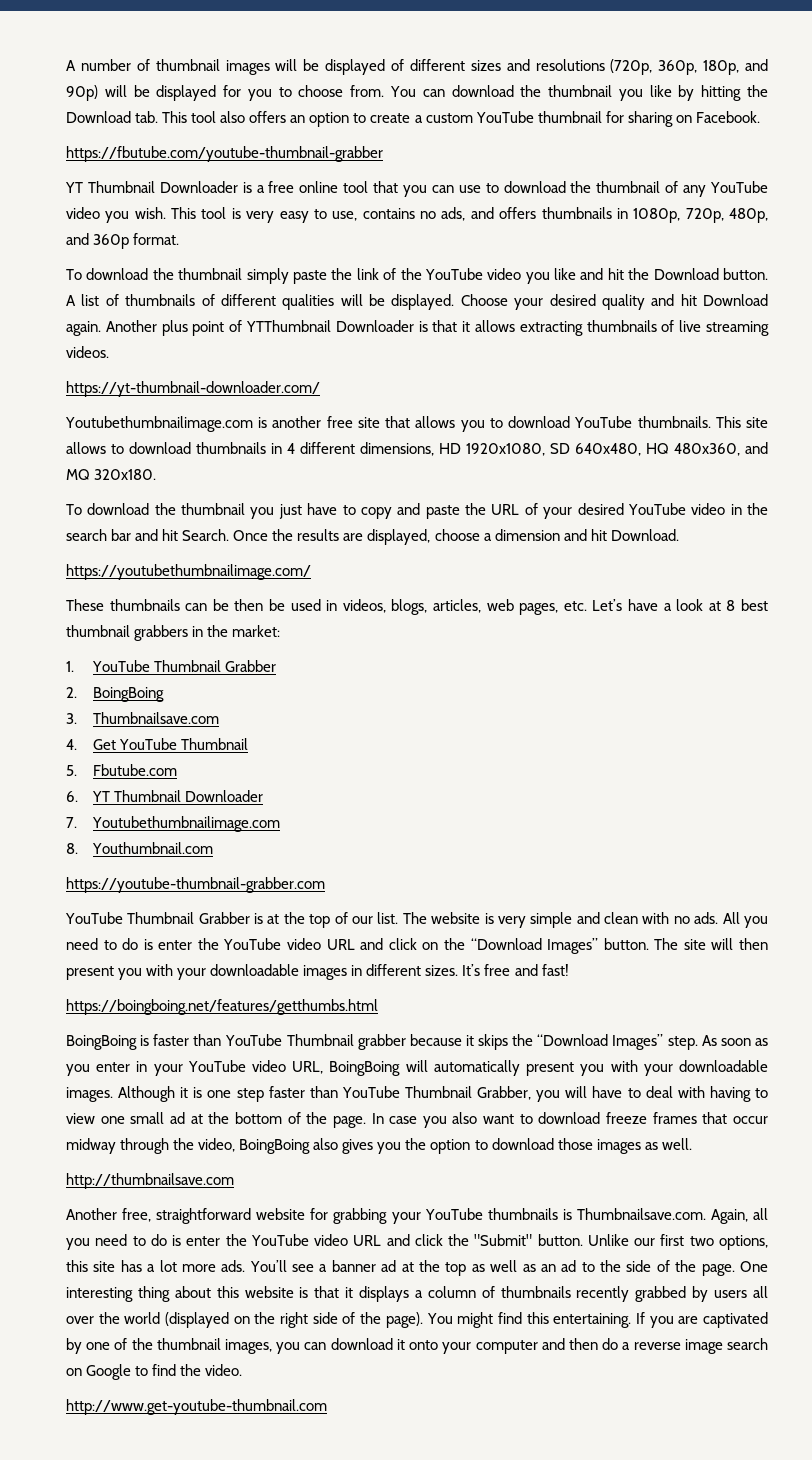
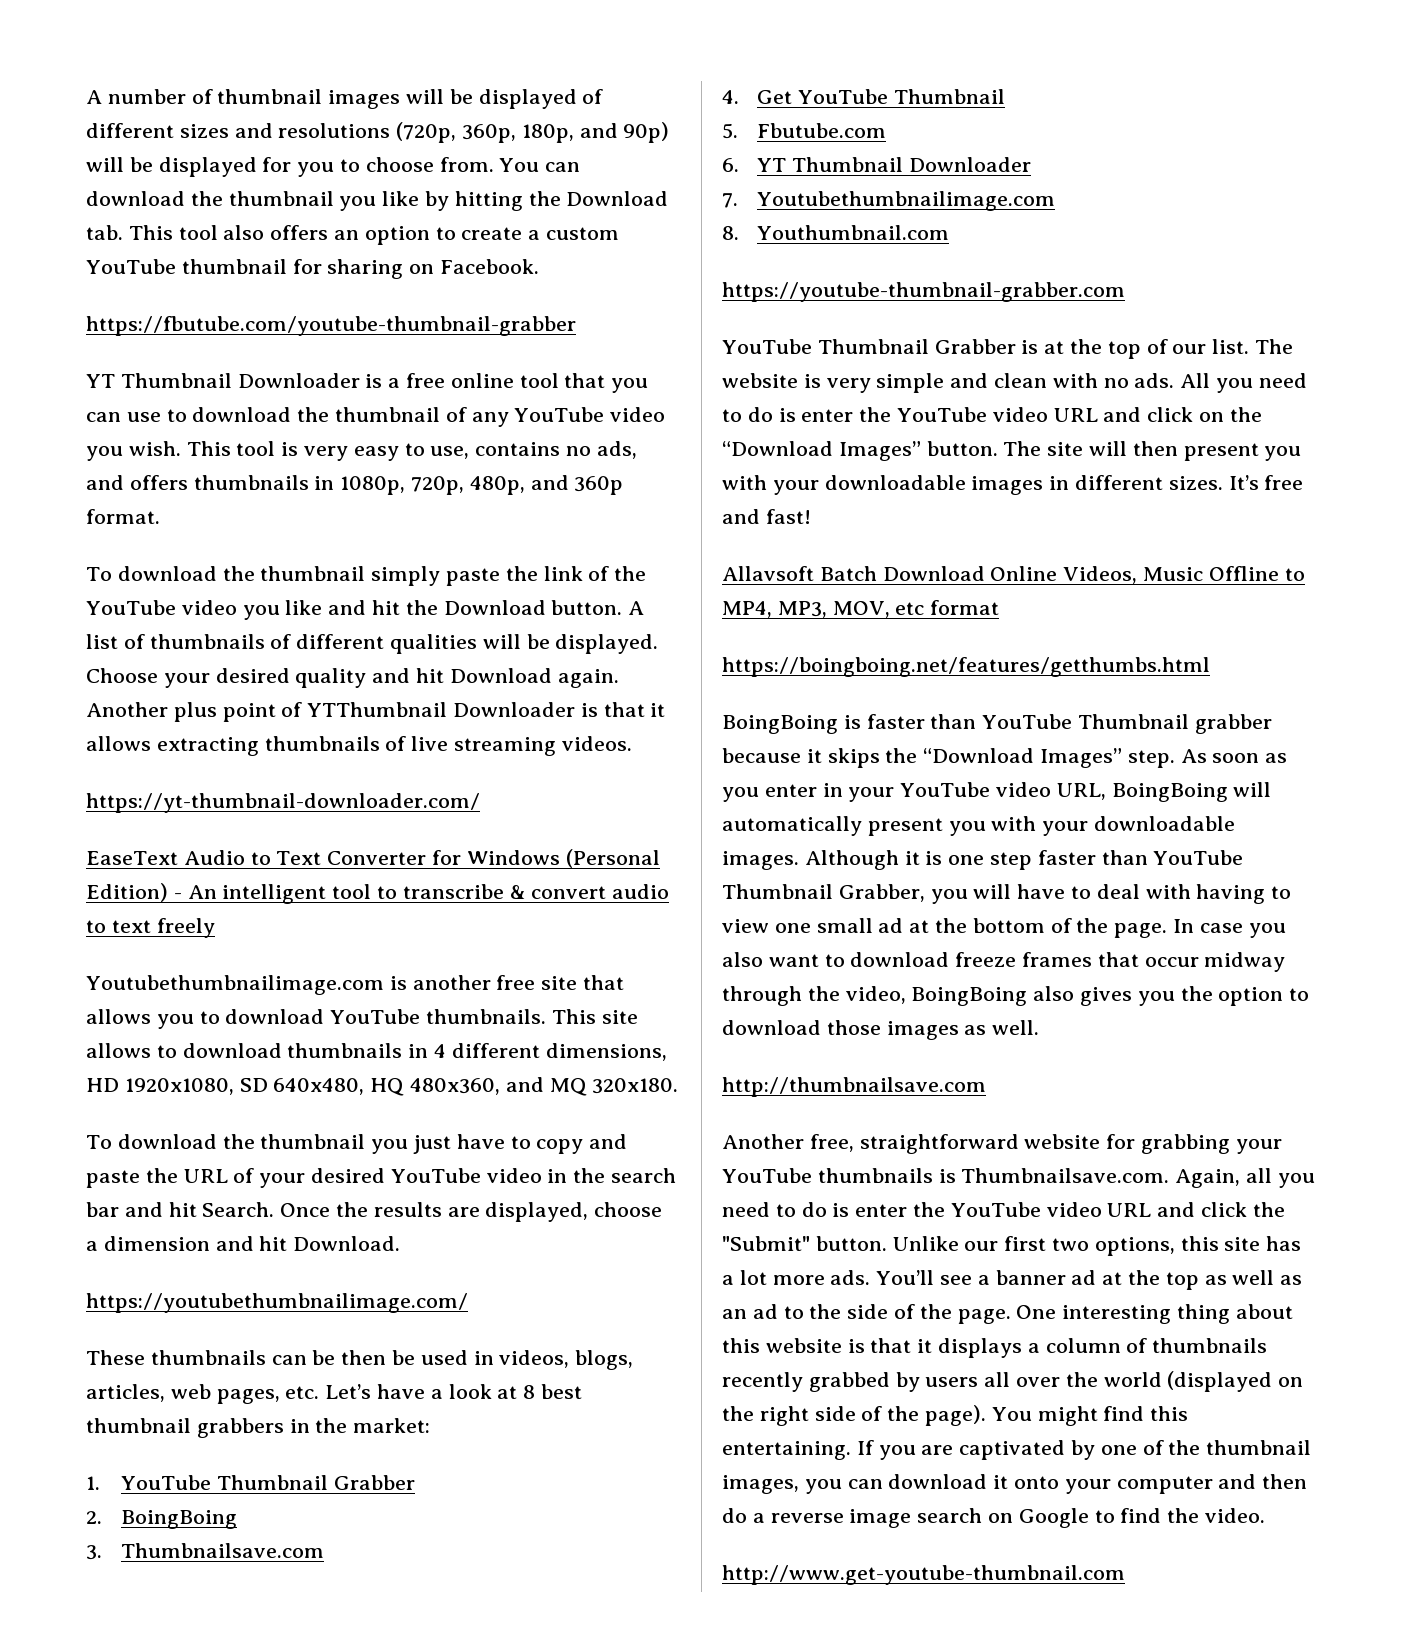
(320, 389) none -> [86,849,660,868] [86,883,670,904] [86,918,215,938] // EaseText Audio to Text Converter for Windows (Personal Edition) - An intelligent tool to transcribe & convert audio to text freely
(569, 970) none -> [722,566,1305,584] [722,600,1000,618] // Allavsoft Batch Download Online Videos, Music Offline to MP4, MP3, MOV, etc format

